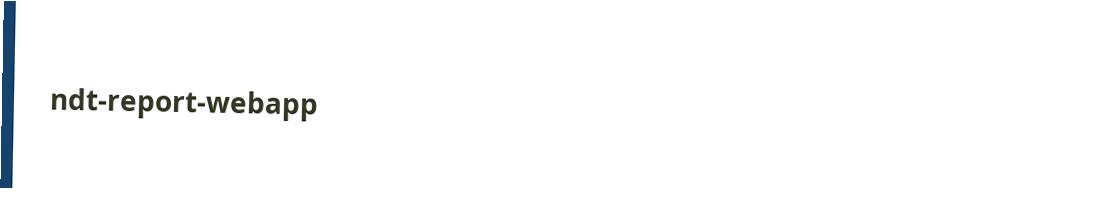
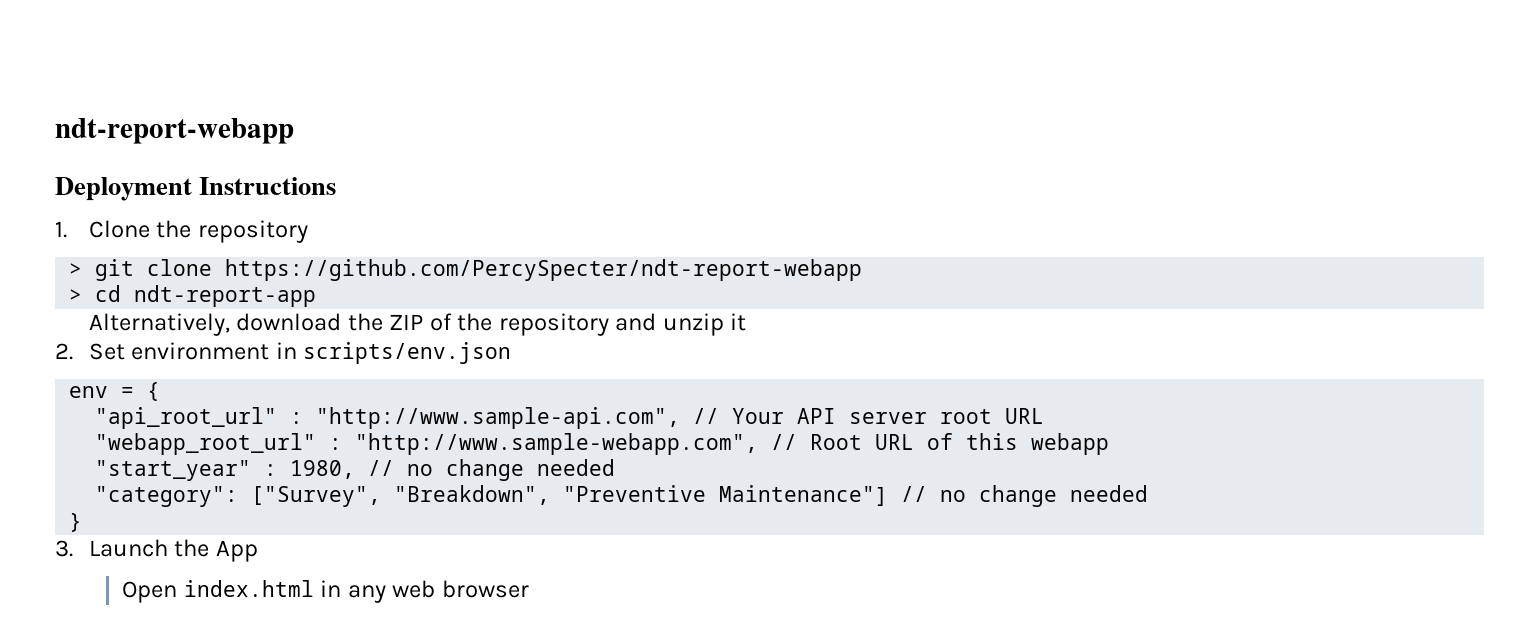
(319, 104) none -> [55,177,337,201] [55,220,308,243] [69,259,863,281] [69,285,317,307] [88,313,747,336] [55,342,512,364] [69,382,161,401] [95,407,1045,429] [95,433,1110,455] [95,459,616,481] [95,485,1149,507] [69,513,83,532] [55,539,258,562] [122,580,529,603] // Deployment Instructions // 1. Clone the repository // > git clone https://github.com/PercySpecter/ndt-report-webapp // > cd ndt-report-app // Alternatively, download the ZIP of the repository and unzip it // 2. Set environment in scripts/env.json // env = { // "api_root_url" : "http://www.sample-api.com", // Your API server root URL // "webapp_root_url" : "http://www.sample-webapp.com", // Root URL of this webapp // "start_year" : 1980, // no change needed // "category": ["Survey", "Breakdown", "Preventive Maintenance"] // no change needed // } // 3. Launch the App // Open index.html in any web browser

